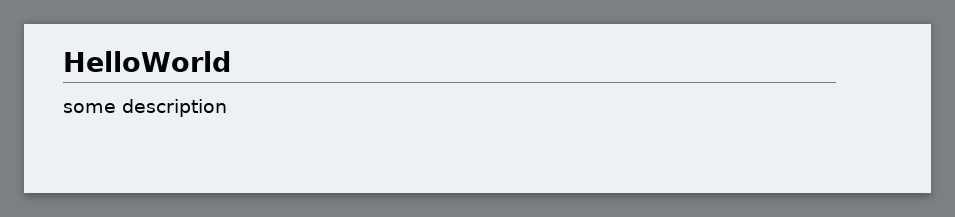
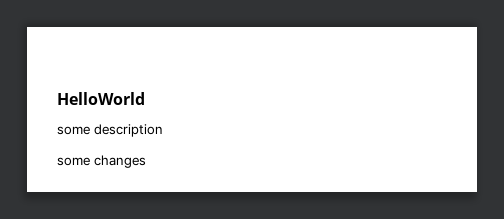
(227, 108) none -> [57,155,146,168] // some changes

